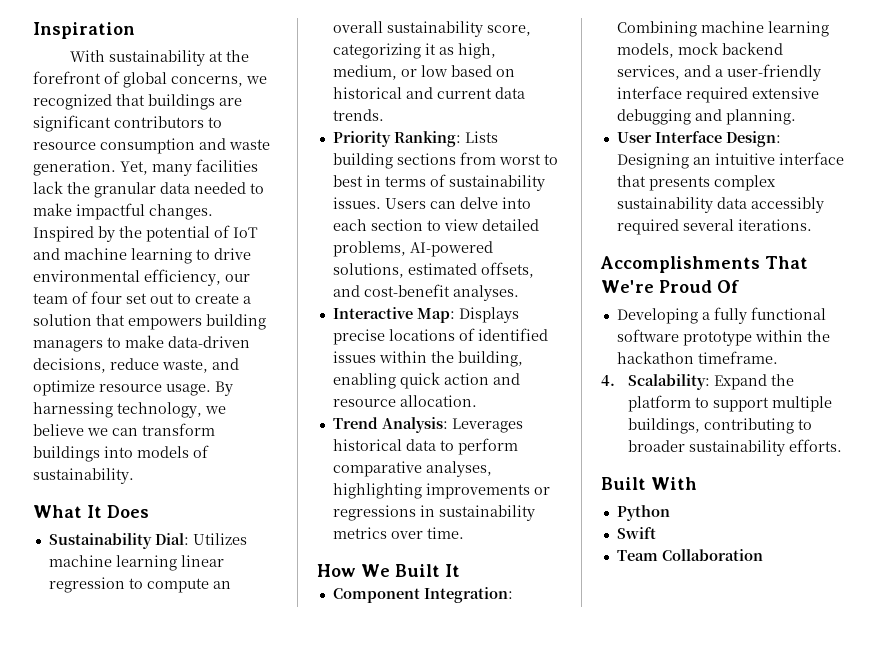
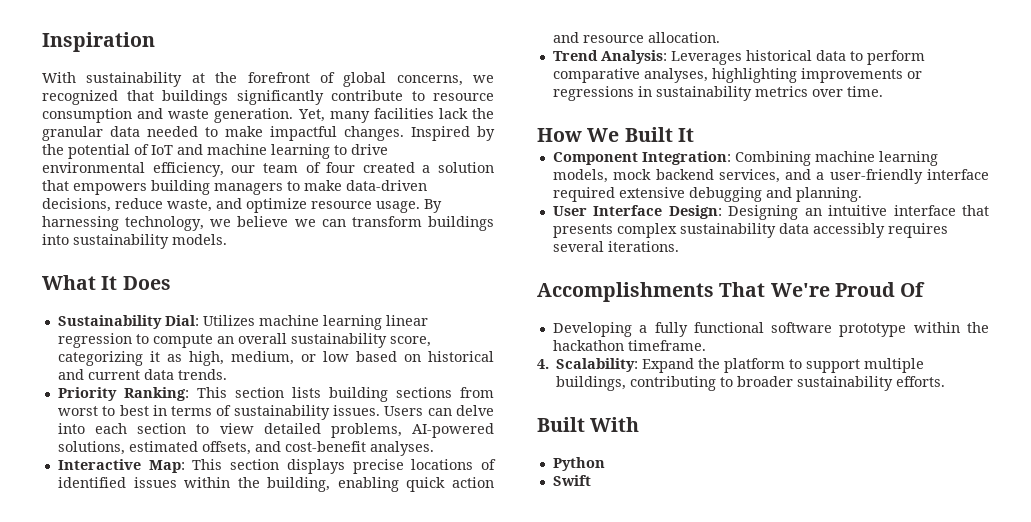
[219,98,242,106] [33,115,204,132] are significant contributors -> [236,90,403,105] significantly contribute
[126,293,239,304] set out to create -> [362,162,415,173] created
[137,445,209,458] [33,468,134,484] models of sustainability. -> [73,234,227,249] sustainability models.
[464,131,498,143] Lists -> [196,387,321,398] This section lists
[458,307,519,323] Displays -> [192,459,345,474] This section displays
[616,219,679,235] required -> [887,223,948,238] requires
[616,549,763,561] // Team Collaboration -> (591, 480) none

